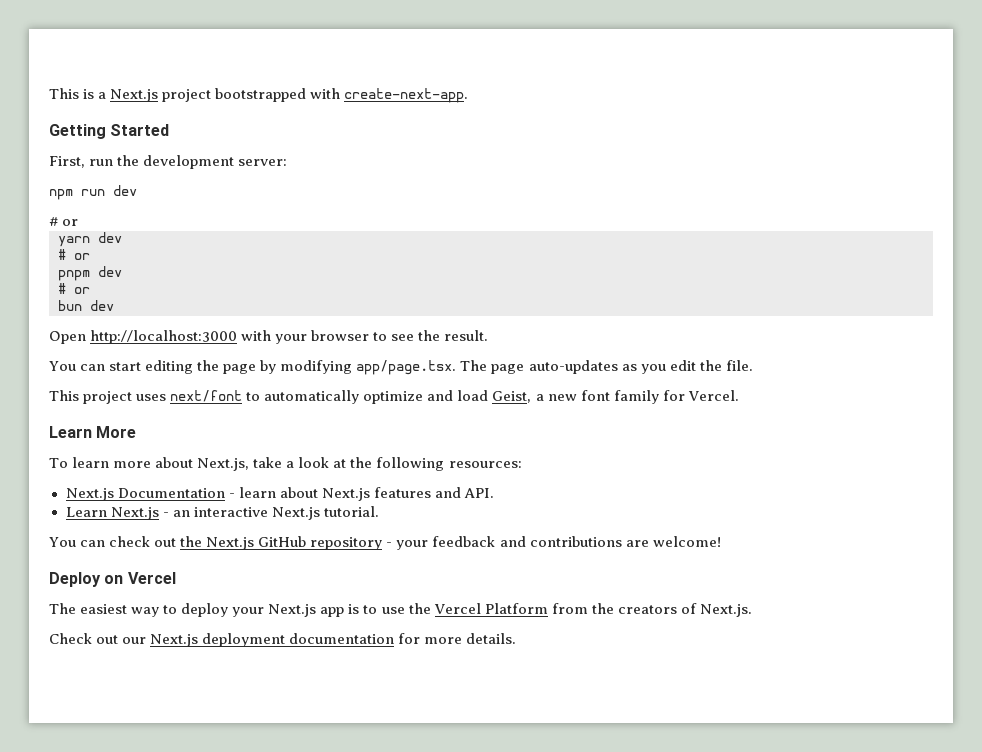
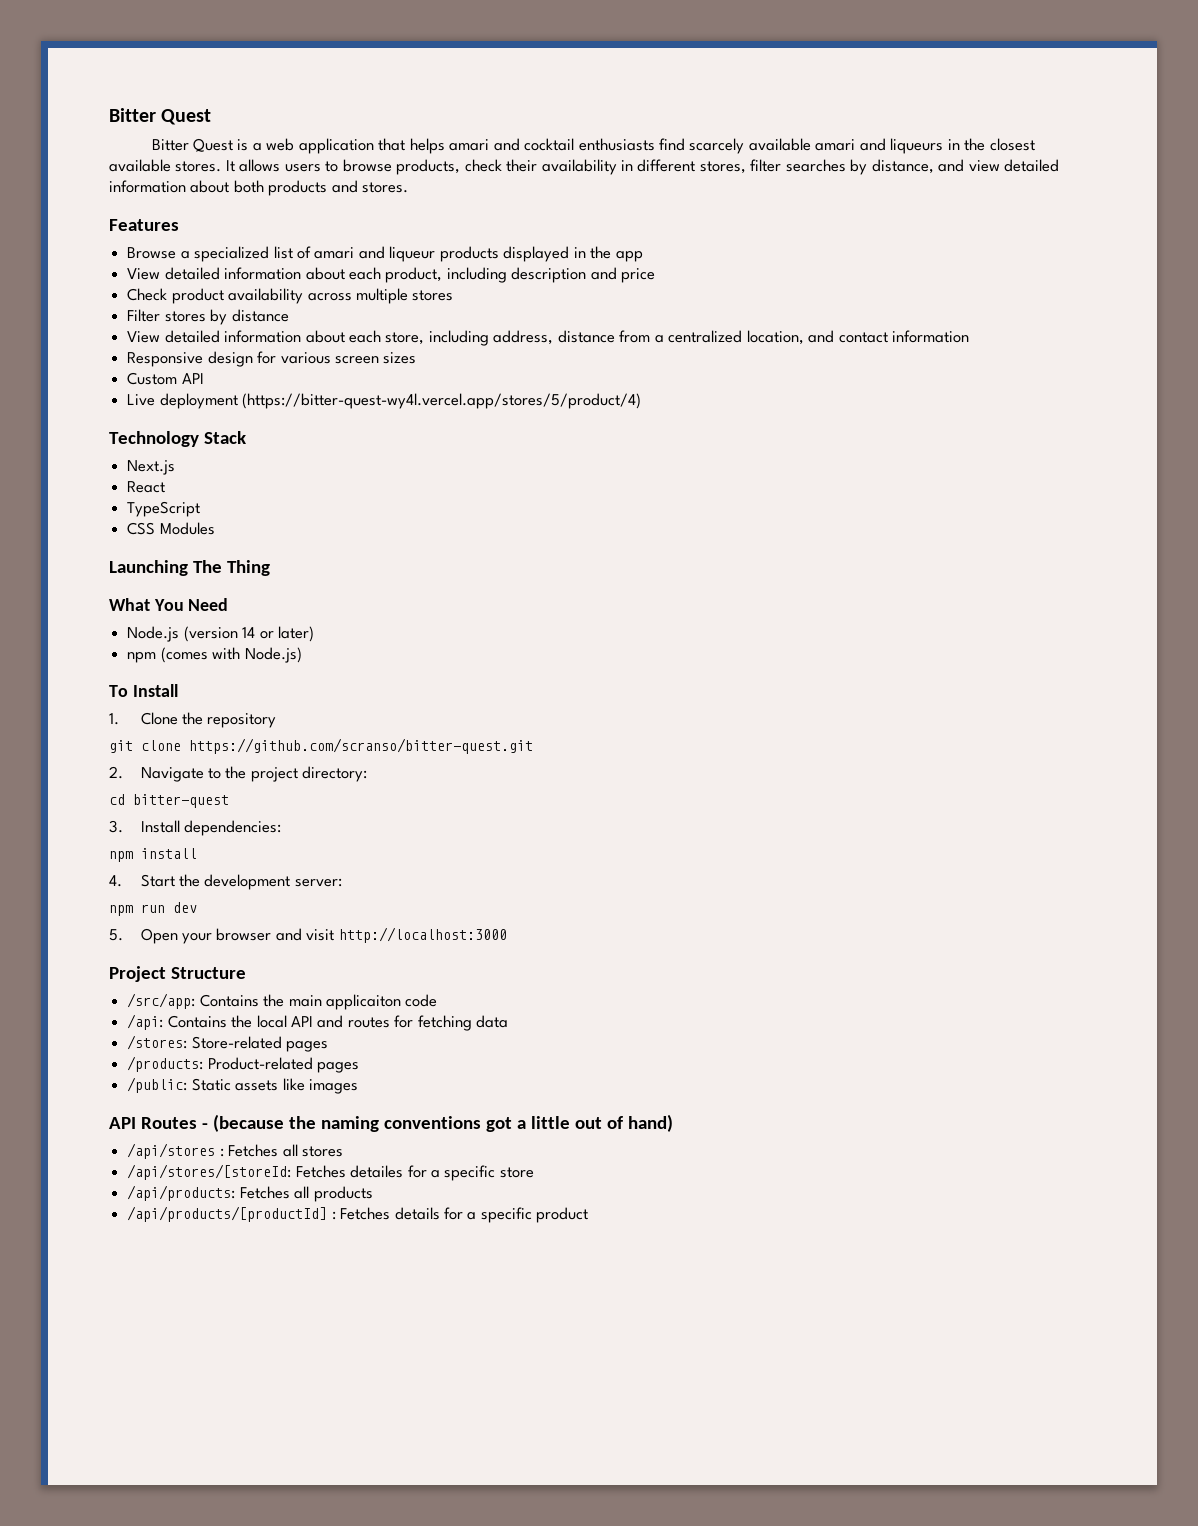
[49,88,469,103] [49,124,170,139] [49,156,114,168] This is a Next.js project bootstrapped with create-next-app. // Getting Started // First, run -> [109,108,212,125] [151,138,1035,154] [109,159,1060,175] [109,180,409,196] [109,219,179,231] [127,246,643,262] [127,267,656,283] [127,288,454,304] [127,309,289,325] [127,330,969,346] [127,351,417,367] [127,372,204,385] [127,393,642,409] [109,431,246,447] [127,460,176,475] [127,481,166,493] [127,501,201,517] [127,522,215,535] [109,560,270,576] [109,598,229,611] [127,626,314,642] [127,647,302,663] [109,684,178,697] [109,712,277,728] [109,738,533,754] [109,766,368,782] [109,794,229,808] [109,820,281,836] [109,848,197,862] [109,874,175,887] Bitter Quest // Bitter Quest is a web application that helps amari and cocktail enthusiasts find scarcely available amari and liqueurs in the closest available stores. It allows users to browse products, check their availability in different stores, filter searches by distance, and view detailed information about both products and stores. // Features // Browse a specialized list of amari and liqueur products displayed in the app // View detailed information about each product, including description and price // Check product availability across multiple stores // Filter stores by distance // View detailed information about each store, including address, distance from a centralized location, and contact information // Responsive design for various screen sizes // Custom API // Live deployment (https://bitter-quest-wy4l.vercel.app/stores/5/product/4) // Technology Stack // Next.js // React // TypeScript // CSS Modules // Launching The Thing // What You Need // Node.js (version 14 or later) // npm (comes with Node.js) // To Install // 1. Clone the repository // git clone https://github.com/scranso/bitter-quest.git // 2. Navigate to the project directory: // cd bitter-quest // 3. Install dependencies: // npm install // 4. Start
[49,217,79,226] [58,232,122,247] [58,249,90,260] [58,266,122,281] [58,283,90,294] [58,300,114,311] [49,330,489,344] [49,360,753,375] [49,390,739,404] [49,426,137,438] [49,457,522,471] [65,487,494,501] [65,506,379,520] [49,536,721,550] [49,572,176,587] [49,603,752,617] [49,633,517,647] # or // yarn dev // # or // pnpm dev // # or // bun dev // Open http://localhost:3000 with your browser to see the result. // You can start editing the page by modifying app/page.tsx. The page auto-updates as you edit the file. // This project uses next/font to automatically optimize and load Geist, a new font family for Vercel. // Learn More // To learn more about Next.js, take a look at the following resources: // Next.js Documentation - learn about Next.js features and API. // Learn Next.js - an interactive Next.js tutorial. // You can check out the Next.js GitHub repository - your feedback and contributions are welcome! // Deploy on Vercel // The easiest way to deploy your Next.js app is to use the Vercel Platform from the creators of Next.js. // Check out our Next.js deployment documentation for more details. -> [109,927,507,944] [109,966,246,982] [127,993,438,1010] [127,1014,509,1031] [127,1035,329,1052] [127,1056,360,1073] [127,1077,358,1094] [109,1114,673,1132] [127,1143,343,1159] [127,1164,534,1181] [127,1185,373,1202] [127,1206,589,1223] 5. Open your browser and visit http://localhost:3000 // Project Structure // /src/app: Contains the main applicaiton code // /api: Contains the local API and routes for fetching data // /stores: Store-related pages // /products: Product-related pages // /public: Static assets like images // API Routes - (because the naming conventions got a little out of hand) // /api/stores : Fetches all stores // /api/stores/[storeId: Fetches detailes for a specific store // /api/products: Fetches all products // /api/products/[productId] : Fetches details for a specific product

